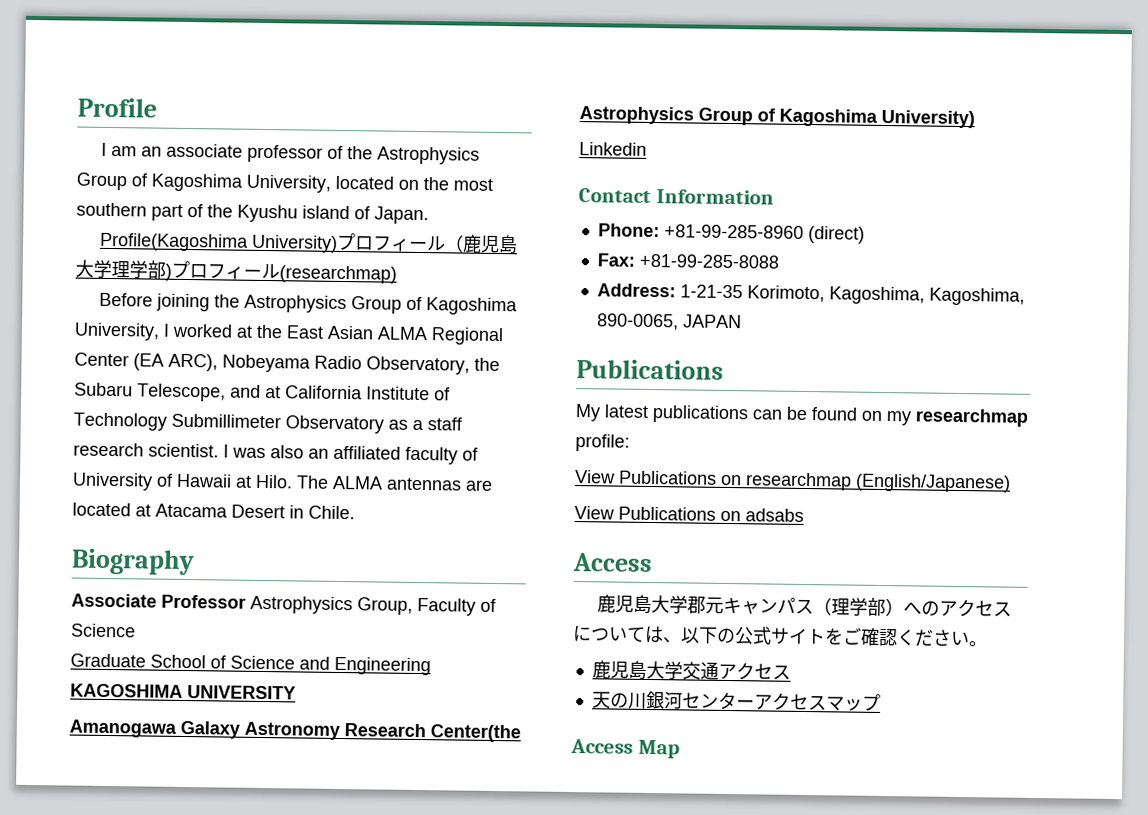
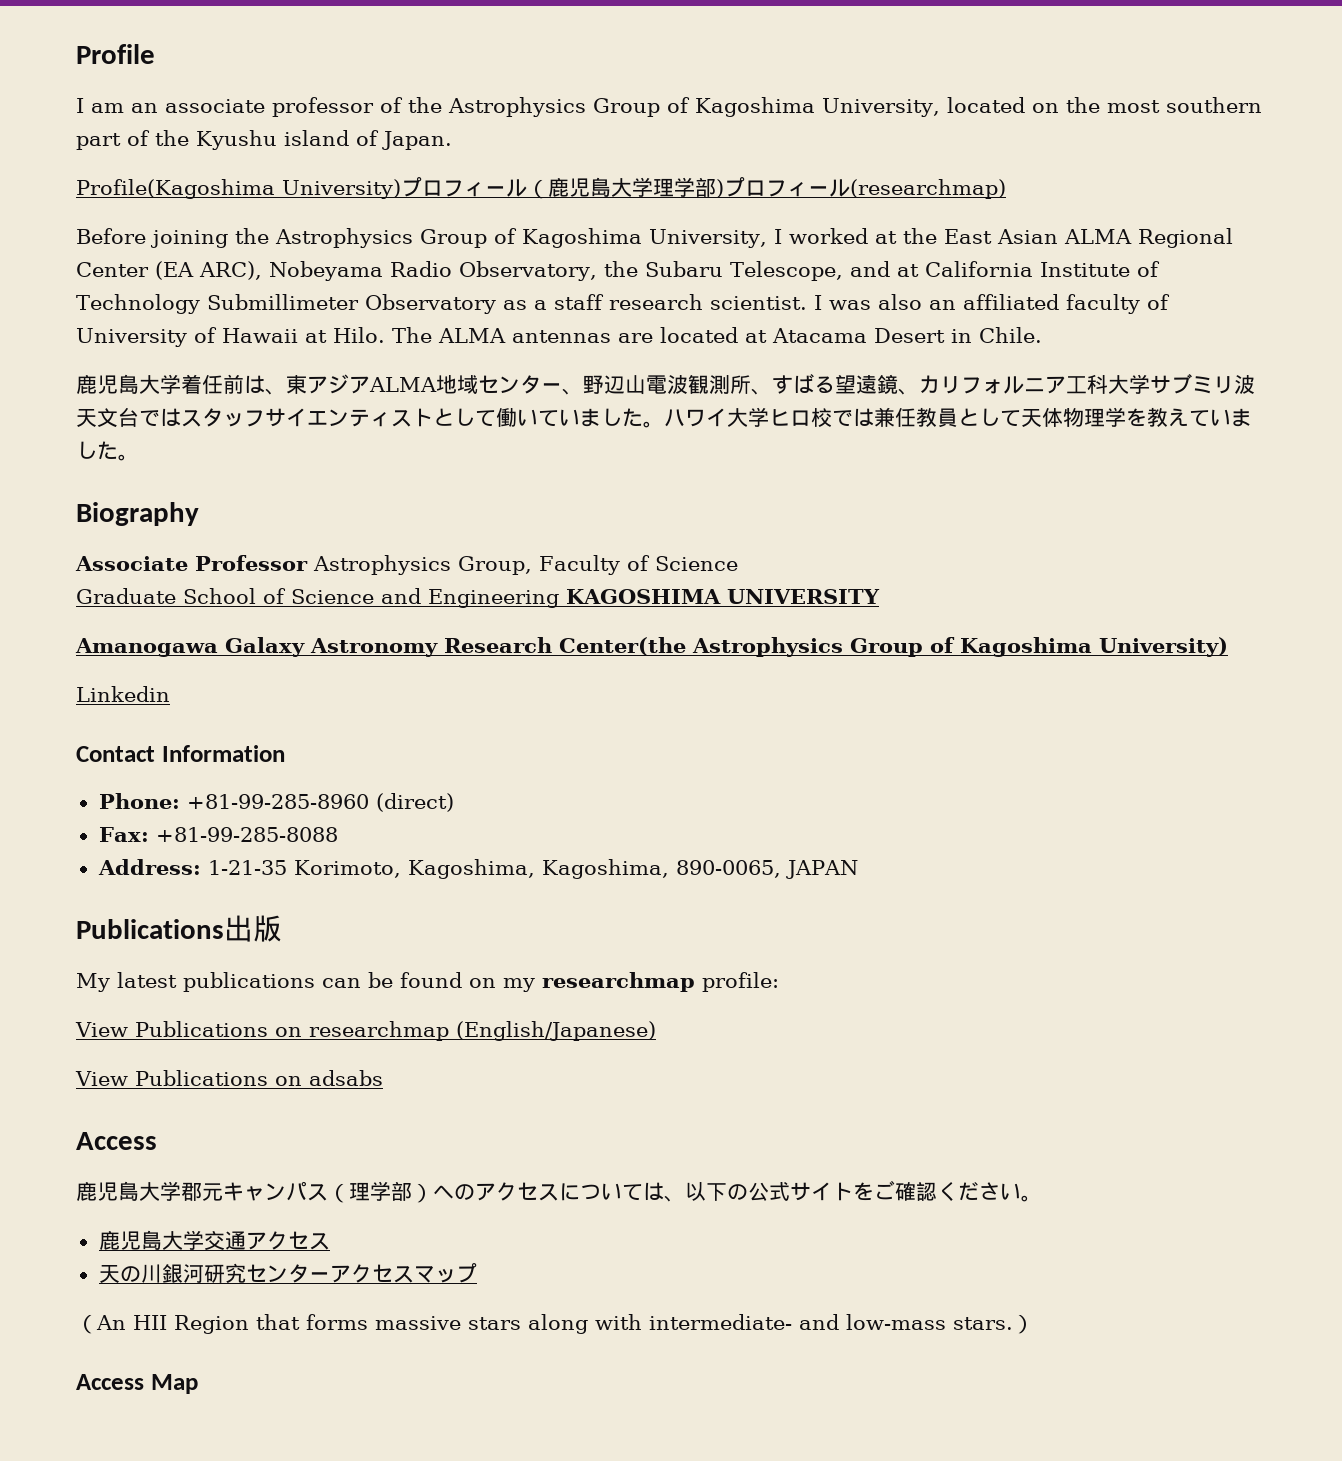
(355, 512) none -> [76,374,1255,395] [76,407,1252,428] [76,441,139,461] // 鹿児島大学着任前は、東アジアALMA地域センター、野辺山電波観測所、すばる望遠鏡、カリフォルニア工科大学サブミリ波天文台ではスタッフサイエンティストとして働いていました。ハワイ大学ヒロ校では兼任教員として天体物理学を教えていました。
(724, 369) none -> [224,915,282,942] 出版
(683, 700) none -> [203,1263,246,1283] 研究
(881, 702) none -> [76,1314,1034,1334] // （An HII Region that forms massive stars along with intermediate- and low-mass stars.）

